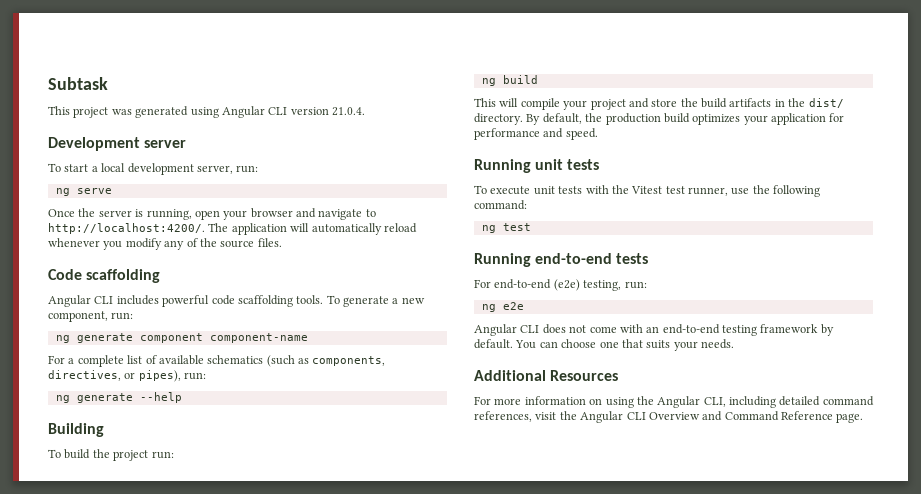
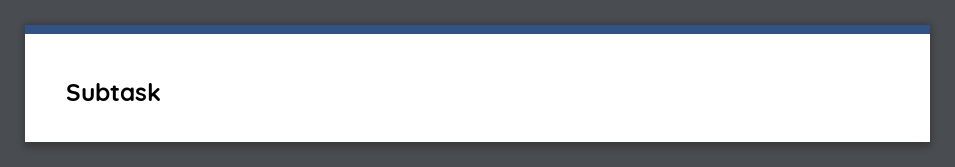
[48,106,365,118] [48,137,187,151] [48,163,259,175] [55,188,112,196] [48,208,376,220] [48,223,417,235] [48,238,282,250] [48,269,161,283] [48,295,425,307] [48,311,134,322] [55,333,308,343] [48,355,386,367] [48,370,207,382] [55,392,182,403] [48,423,104,437] [48,449,174,461] [481,75,538,86] [474,98,844,110] [474,113,845,125] [474,128,598,140] [474,159,600,173] [474,185,821,197] [474,200,527,210] [481,223,531,233] [474,253,649,267] [474,279,647,291] [481,302,524,312] [474,324,834,336] [474,339,734,351] [474,370,619,381] [474,396,874,408] [474,411,864,423] // This project was generated using Angular CLI version 21.0.4. // Development server // To start a local development server, run: // ng serve // Once the server is running, open your browser and navigate to http://localhost:4200/. The application will automatically reload whenever you modify any of the source files. // Code scaffolding // Angular CLI includes powerful code scaffolding tools. To generate a new component, run: // ng generate component component-name // For a complete list of available schematics (such as components, directives, or pipes), run: // ng generate --help // Building // To build the project run: // ng build // This will compile your project and store the build artifacts in the dist/ directory. By default, the production build optimizes your application for performance and speed. // Running unit tests // To execute unit tests with the Vitest test runner, use the following command: // ng test // Running end-to-end tests // For end-to-end (e2e) testing, run: // ng e2e // Angular CLI does not come with an end-to-end testing framework by default. You can choose one that suits your needs. // Additional Resources // For more information on using the Angular CLI, including detailed command references, visit the Angular CLI Overview and Command Reference page. -> (161, 92) none

